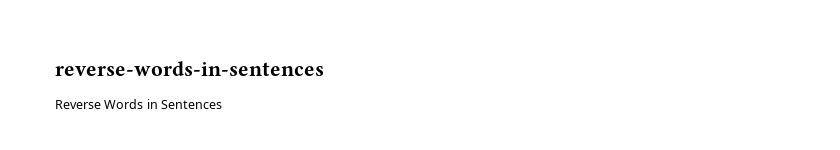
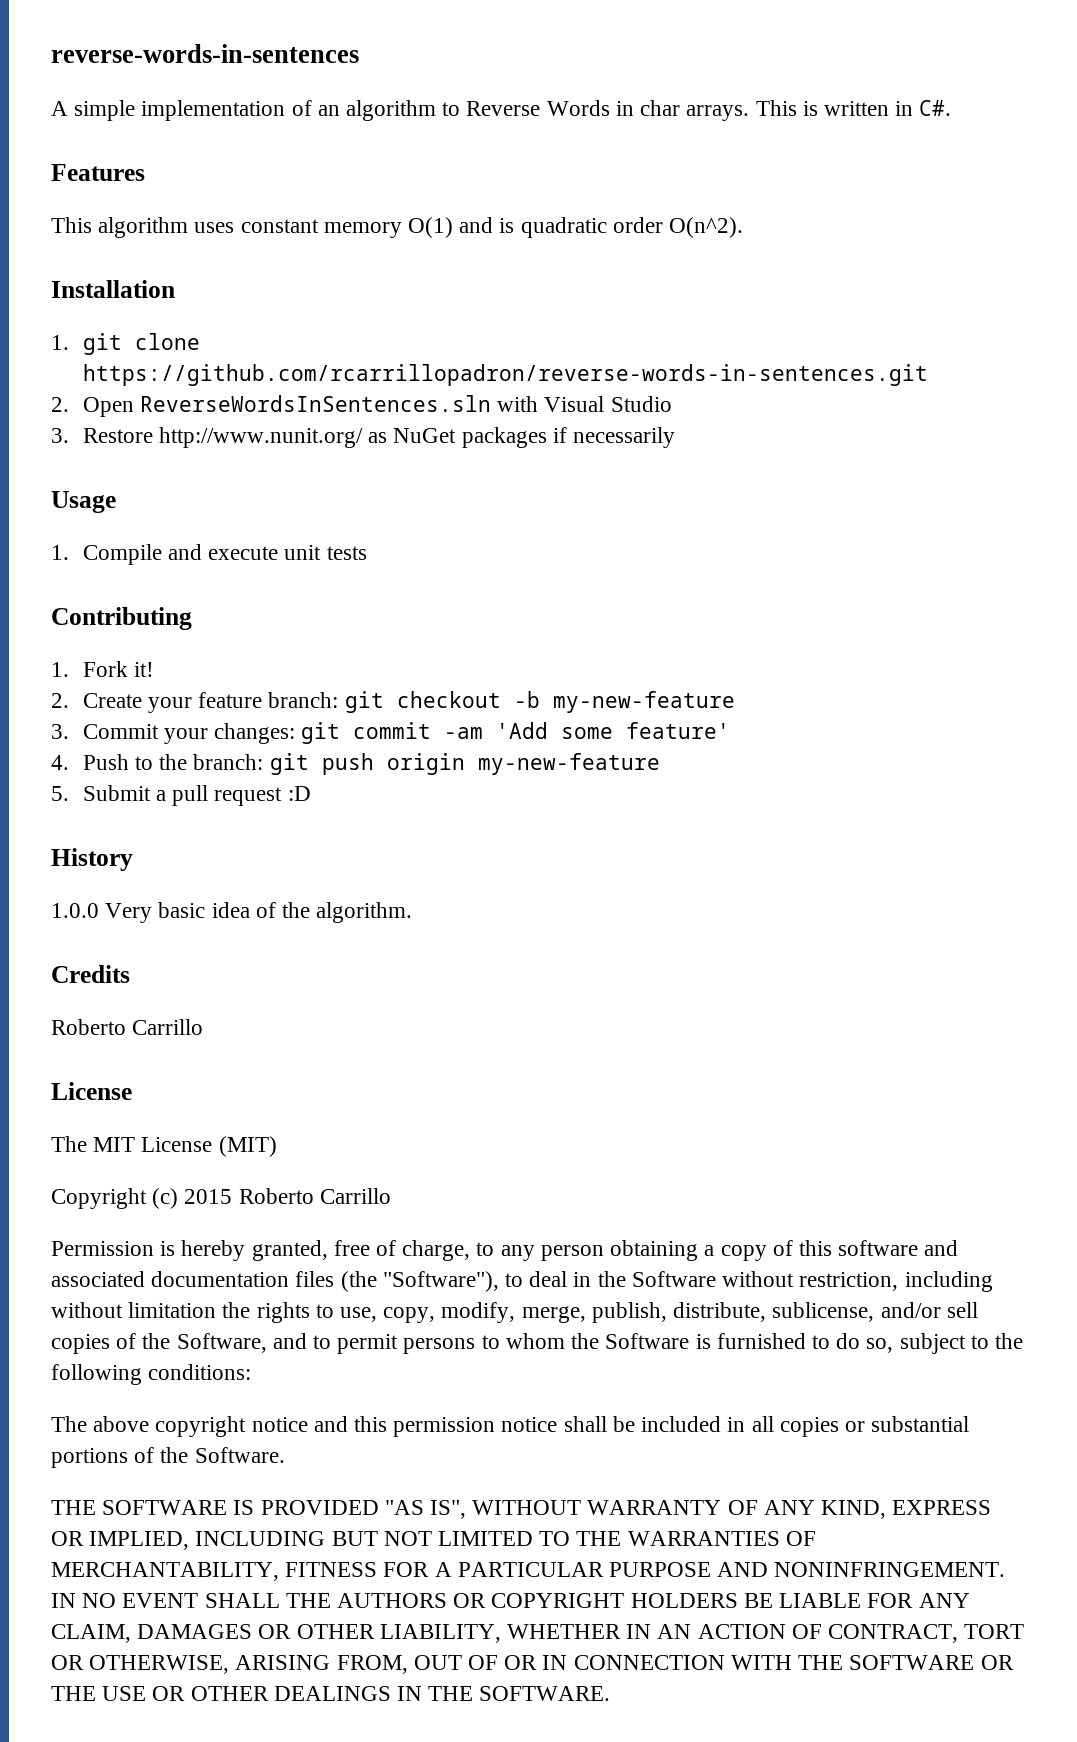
[55,99,223,109] Reverse Words in Sentences -> [51,100,952,121] [51,164,145,181] [51,217,744,238] [51,280,175,298] [51,333,200,355] [82,364,928,386] [51,395,672,417] [51,427,676,448] [51,491,116,513] [51,544,367,565] [51,607,192,630] [51,661,154,677] [51,691,735,713] [51,722,731,744] [51,753,660,775] [51,785,311,806] [51,848,133,871] [51,902,413,923] [51,965,130,983] [51,1019,204,1035] [51,1082,132,1100] [51,1136,277,1157] [51,1188,391,1209] [51,1240,959,1261] [51,1271,993,1292] [51,1302,978,1323] [51,1333,1023,1354] [51,1364,252,1385] [51,1416,970,1437] [51,1447,285,1468] [51,1500,992,1519] [51,1531,816,1550] [51,1562,1006,1581] [51,1593,970,1608] [51,1624,1025,1643] [51,1655,1014,1674] [51,1686,611,1701] A simple implementation of an algorithm to Reverse Words in char arrays. This is written in C#. // Features // This algorithm uses constant memory O(1) and is quadratic order O(n^2). // Installation // 1. git clone https://github.com/rcarrillopadron/reverse-words-in-sentences.git // 2. Open ReverseWordsInSentences.sln with Visual Studio // 3. Restore http://www.nunit.org/ as NuGet packages if necessarily // Usage // 1. Compile and execute unit tests // Contributing // 1. Fork it! // 2. Create your feature branch: git checkout -b my-new-feature // 3. Commit your changes: git commit -am 'Add some feature' // 4. Push to the branch: git push origin my-new-feature // 5. Submit a pull request :D // History // 1.0.0 Very basic idea of the algorithm. // Credits // Roberto Carrillo // License // The MIT License (MIT) // Copyright (c) 2015 Roberto Carrillo // Permission is hereby granted, free of charge, to any person obtaining a copy of this software and associated documentation files (the "Software"), to deal in the Software without restriction, including without limitation the rights to use, copy, modify, merge, publish, distribute, sublicense, and/or sell copies of the Software, and to permit persons to whom the Software is furnished to do so, subject to the following conditions: // The above copyright notice and this permission notice shall be included in all copies or substantial portions of the Software. // THE SOFTWARE IS PROVIDED "AS IS", WITHOUT WARRANTY OF ANY KIND, EXPRESS OR IMPLIED, INCLUDING BUT NOT LIMITED TO THE WARRANTIES OF MERCHANTABILITY, FITNESS FOR A PARTICULAR PURPOSE AND NONINFRINGEMENT. IN NO EVENT SHALL THE AUTHORS OR COPYRIGHT HOLDERS BE LIABLE FOR ANY CLAIM, DAMAGES OR OTHER LIABILITY, WHETHER IN AN ACTION OF CONTRACT, TORT OR OTHERWISE, ARISING FROM, OUT OF OR IN CONNECTION WITH THE SOFTWARE OR THE USE OR OTHER DEALINGS IN THE SOFTWARE.

